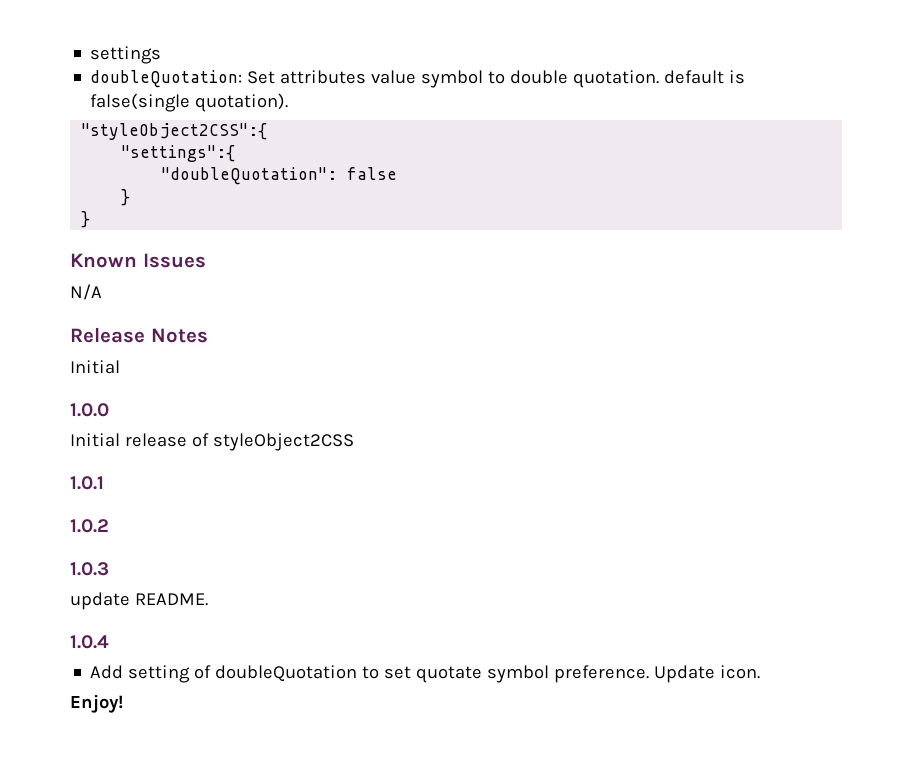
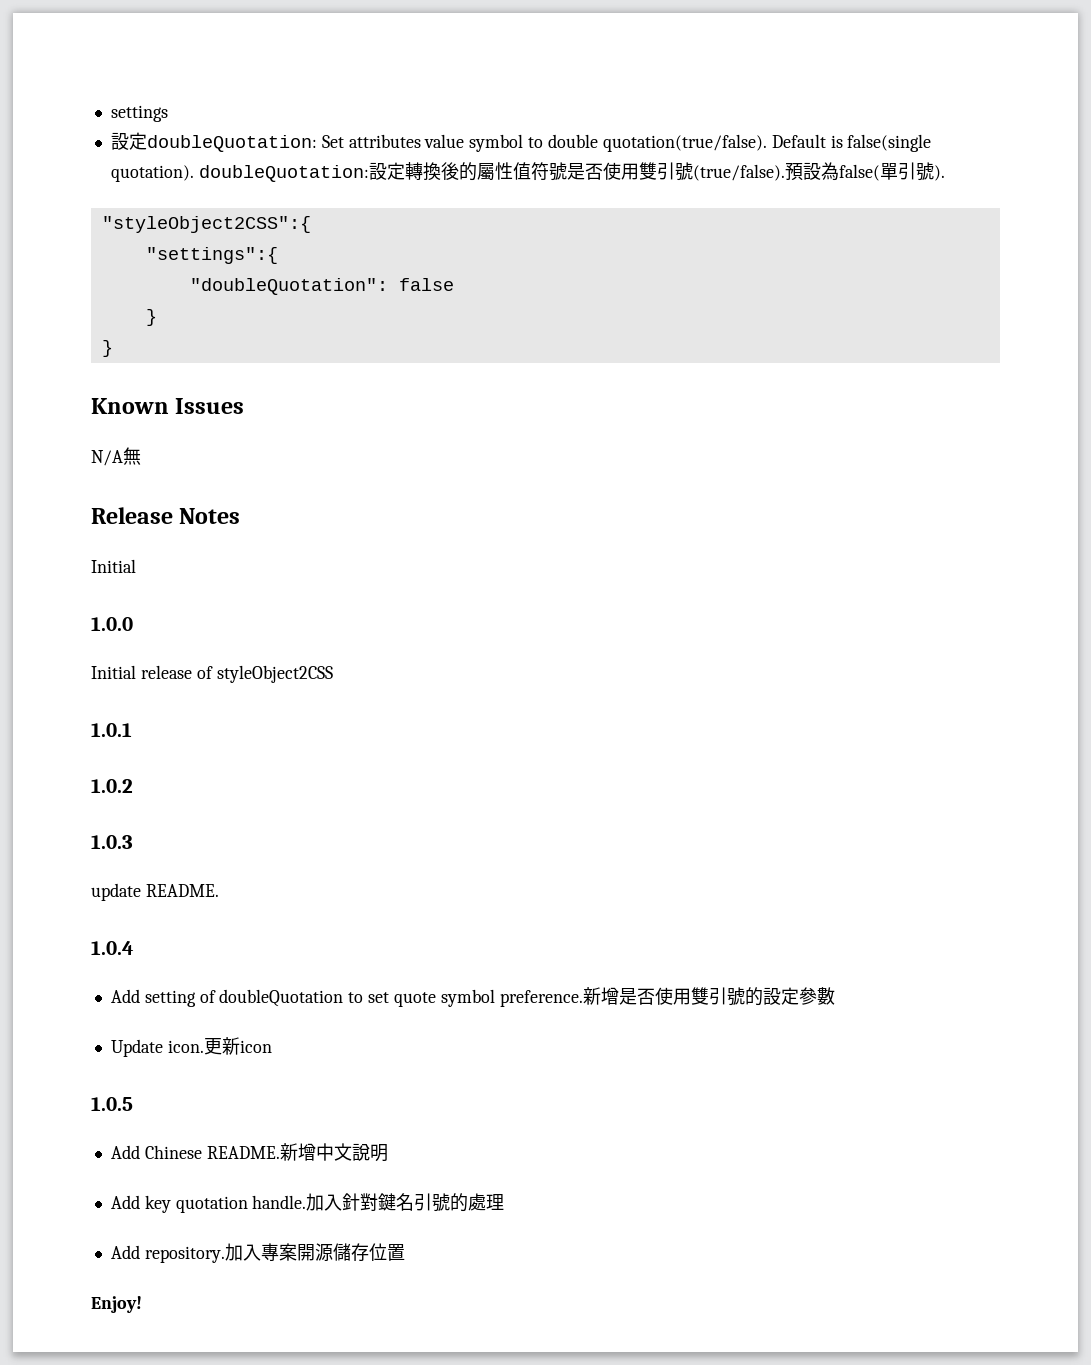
(162, 55) none -> [110,132,147,150] 設定
[573,70,725,88] quotation. default -> [602,134,826,152] quotation(true/false). Default
(289, 102) none -> [198,162,945,182] doubleQuotation:設定轉換後的屬性值符號是否使用雙引號(true/false).預設為false(單引號).
(102, 292) none -> [123,447,141,465] 無
[416,666,483,683] quotate -> [393,992,436,1007] quote
[654,665,761,683] Update icon. -> [582,987,835,1006] [110,1037,272,1057] [91,1097,133,1111] [110,1143,388,1162] [110,1193,505,1213] [110,1243,405,1263] 新增是否使用雙引號的設定參數 // Update icon.更新icon // 1.0.5 // Add Chinese README.新增中文說明 // Add key quotation handle.加入針對鍵名引號的處理 // Add repository.加入專案開源儲存位置

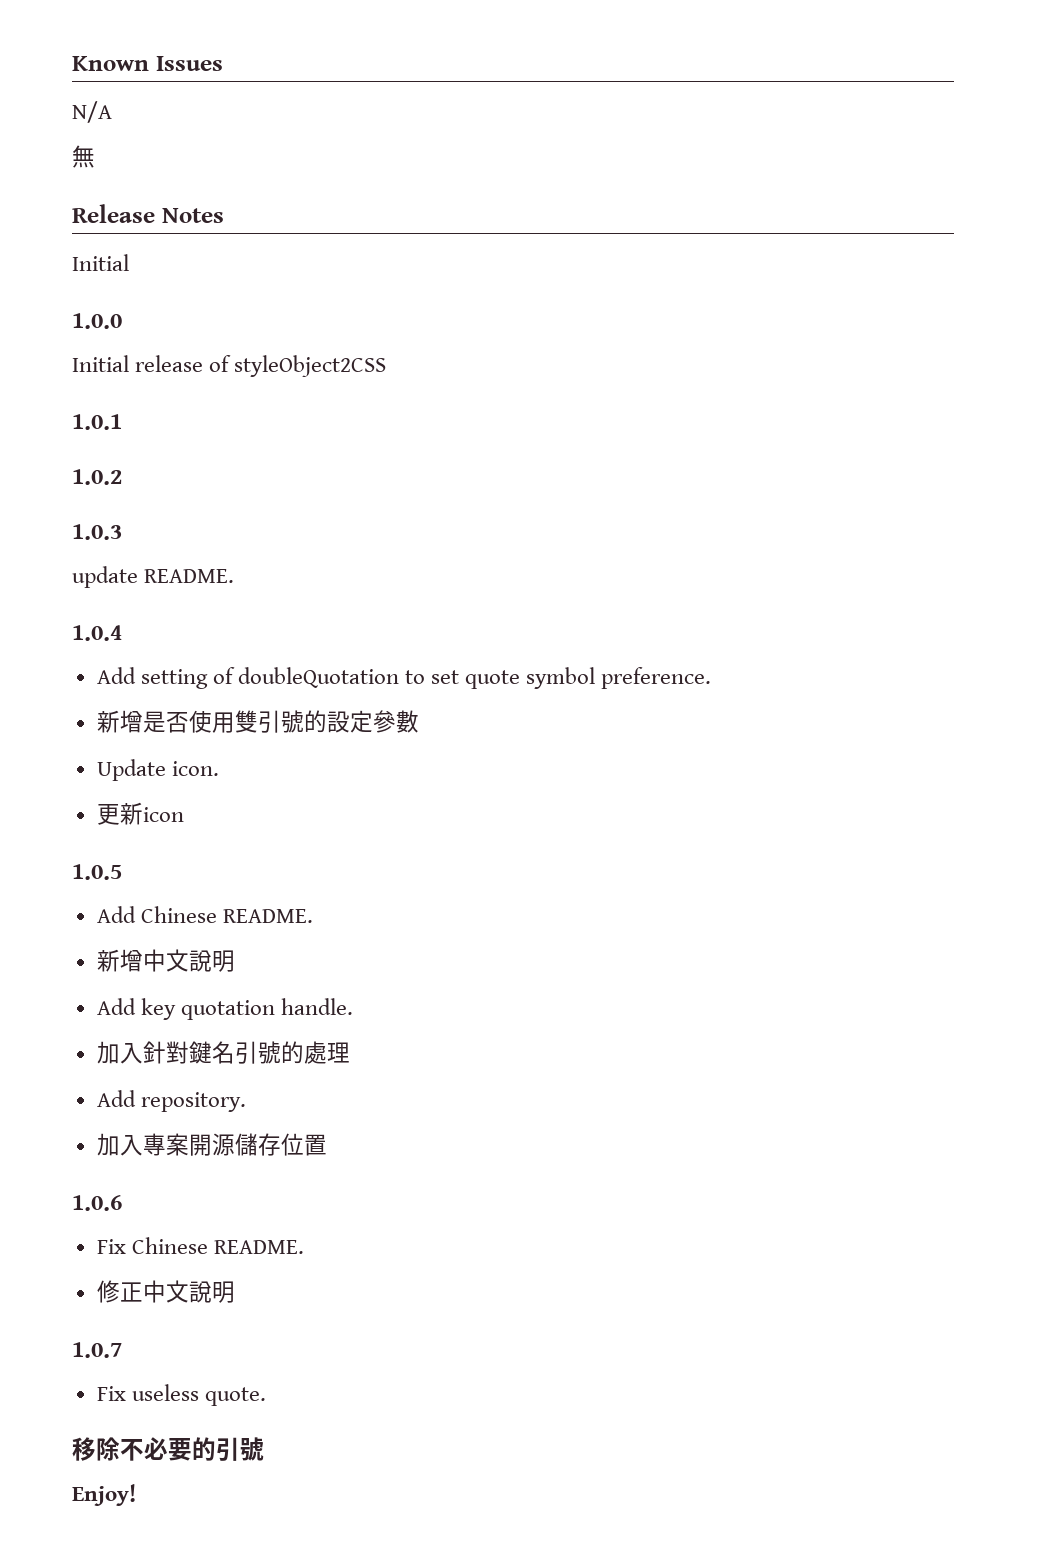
[110,105,168,122] [110,132,932,152] [110,162,945,182] [101,216,311,233] [145,247,278,264] [189,278,454,295] [145,309,157,326] [101,340,113,357] settings // 設定doubleQuotation: Set attributes value symbol to double quotation(true/false). Default is false(single quotation). doubleQuotation:設定轉換後的屬性值符號是否使用雙引號(true/false).預設為false(單引號). // "styleObject2CSS":{ // "settings":{ // "doubleQuotation": false // } // } // -> (72, 63) none
(123, 458) none -> (112, 112) //
(583, 998) none -> (712, 678) //
(204, 1046) none -> (219, 768) //
(280, 1152) none -> (313, 916) //
(307, 1202) none -> (353, 1006) //
(225, 1254) none -> (246, 1102) //
(405, 1252) none -> [72,1195,122,1211] [96,1237,304,1254] [96,1280,235,1303] [72,1342,122,1358] [96,1384,266,1406] [72,1437,264,1461] // 1.0.6 // Fix Chinese README. // 修正中文說明 // 1.0.7 // Fix useless quote. // 移除不必要的引號

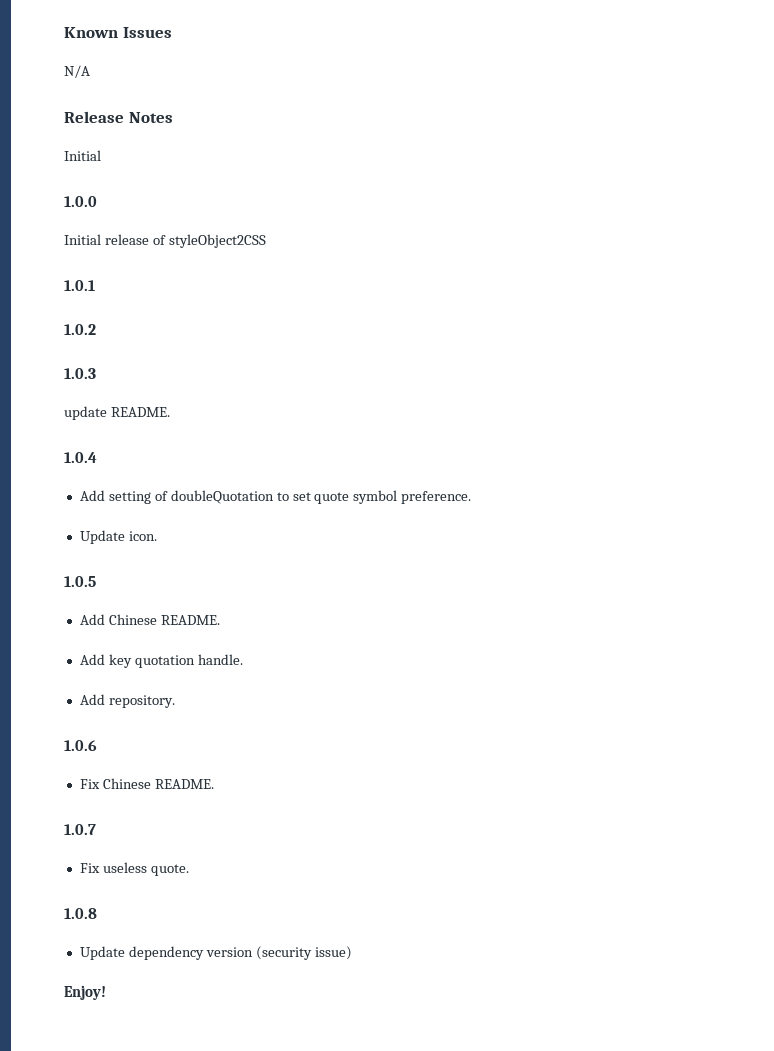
[72,145,95,168] // 無 -> (90, 71) none
[96,710,419,733] // 新增是否使用雙引號的設定參數 -> (472, 497) none
[96,802,184,825] // 更新icon -> (157, 536) none
[96,949,235,972] // 新增中文說明 -> (220, 620) none
[96,1041,350,1064] [96,1090,246,1112] [96,1133,327,1156] 加入針對鍵名引號的處理 // Add repository. // 加入專案開源儲存位置 -> [79,694,175,708] Add repository.
[96,1280,235,1303] // 修正中文說明 -> (214, 784) none
[72,1437,264,1461] 移除不必要的引號 -> [64,908,97,919] [79,946,352,960] 1.0.8 // Update dependency version (security issue)

